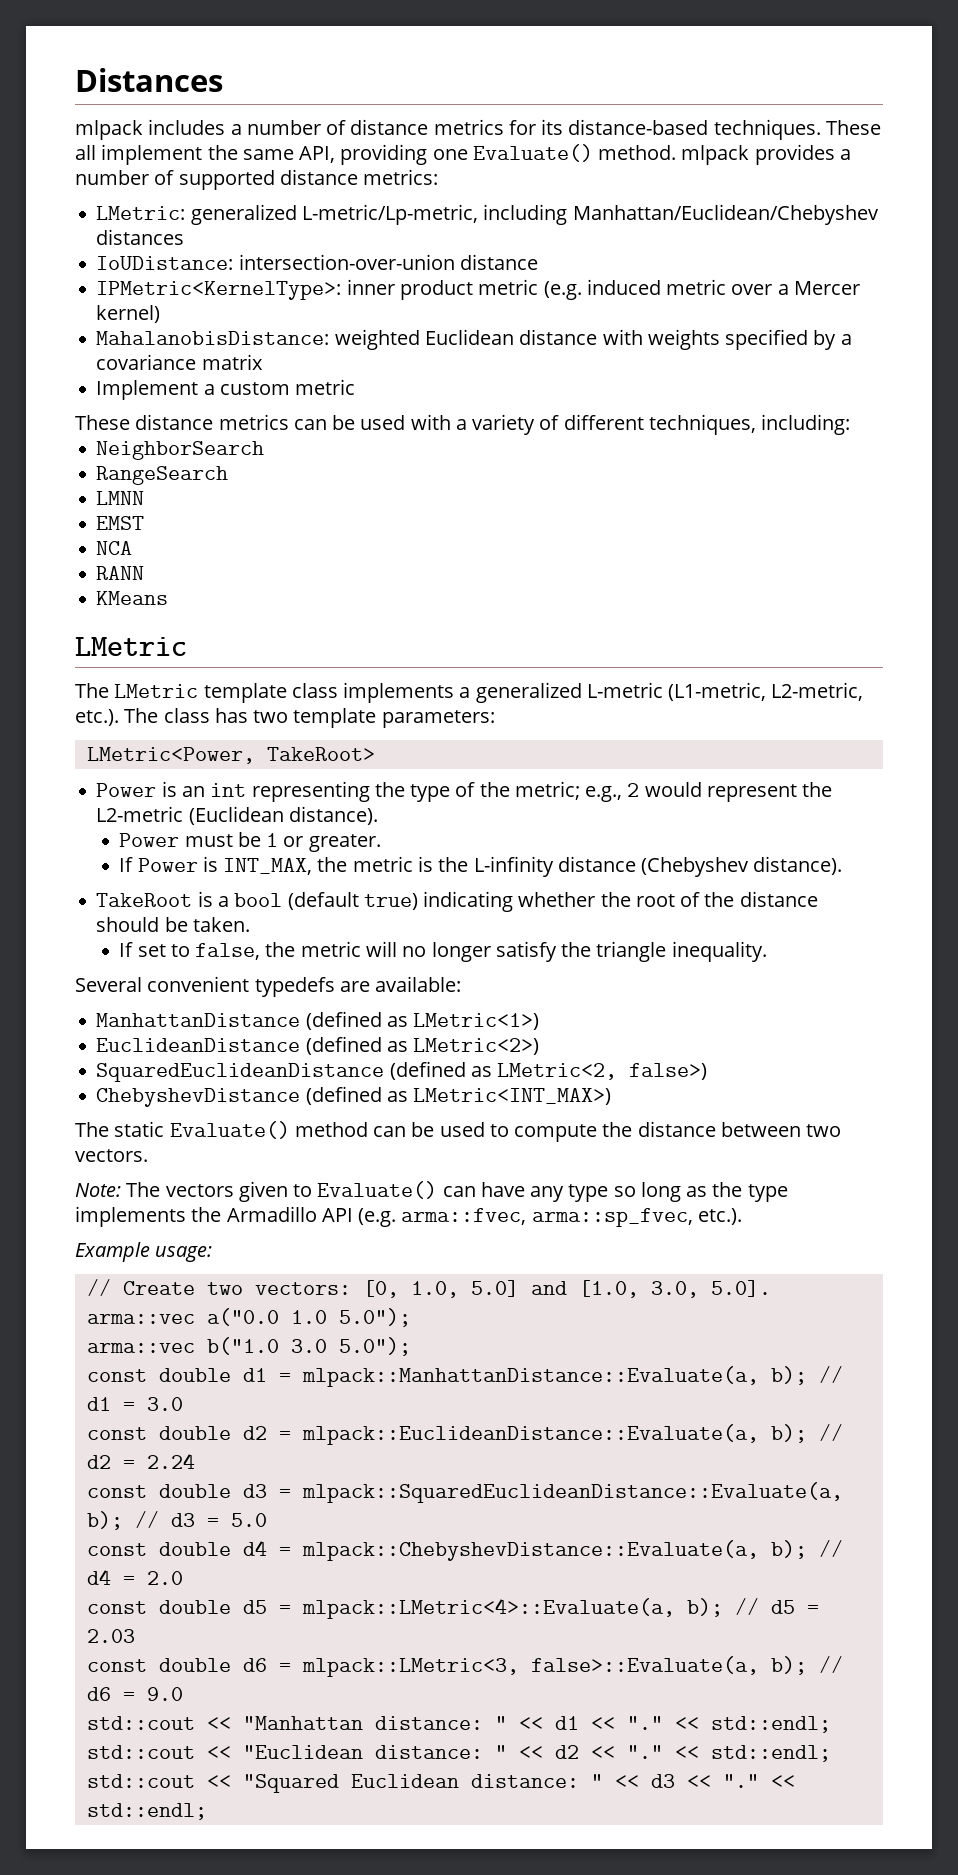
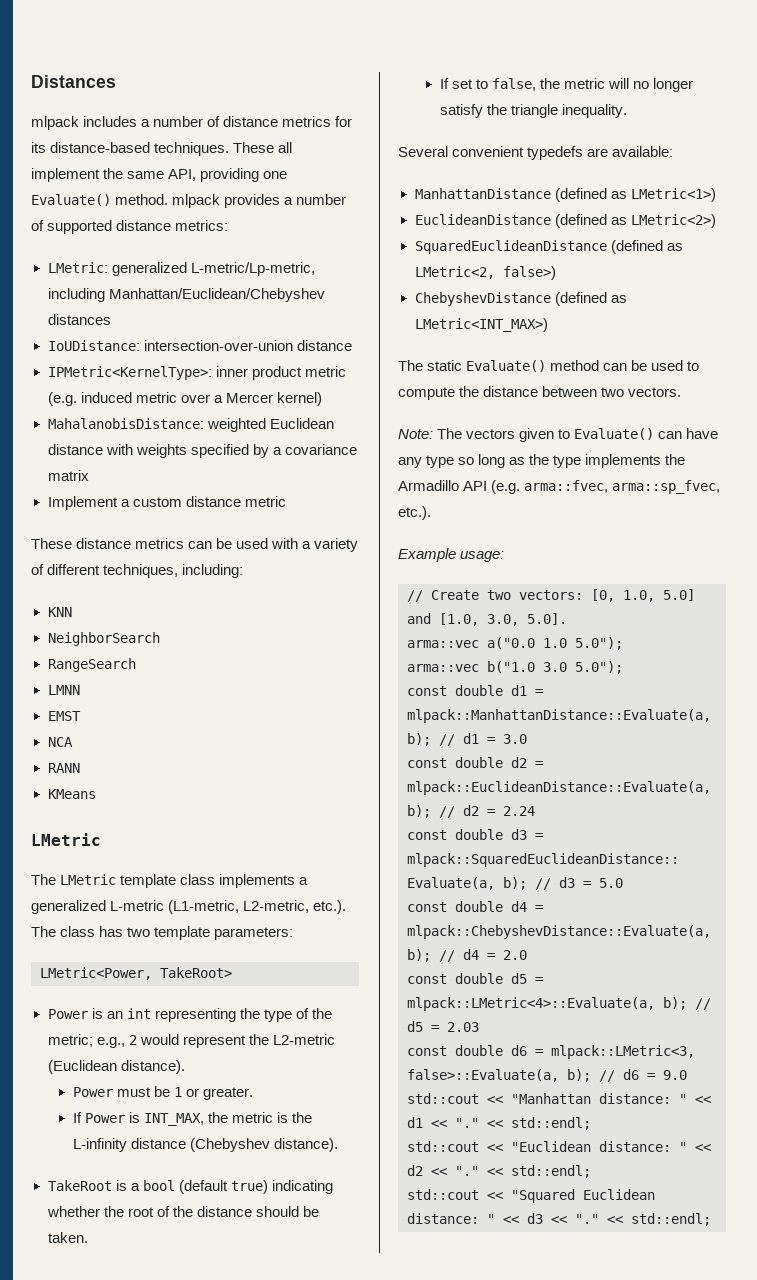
(290, 388) none -> [185,496,241,507] distance
(851, 424) none -> [47,607,72,617] // KNN

